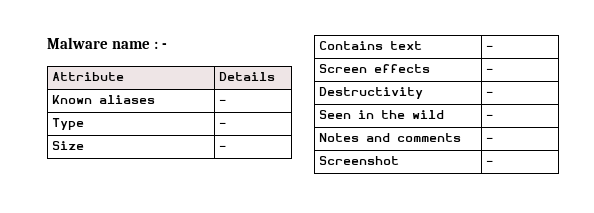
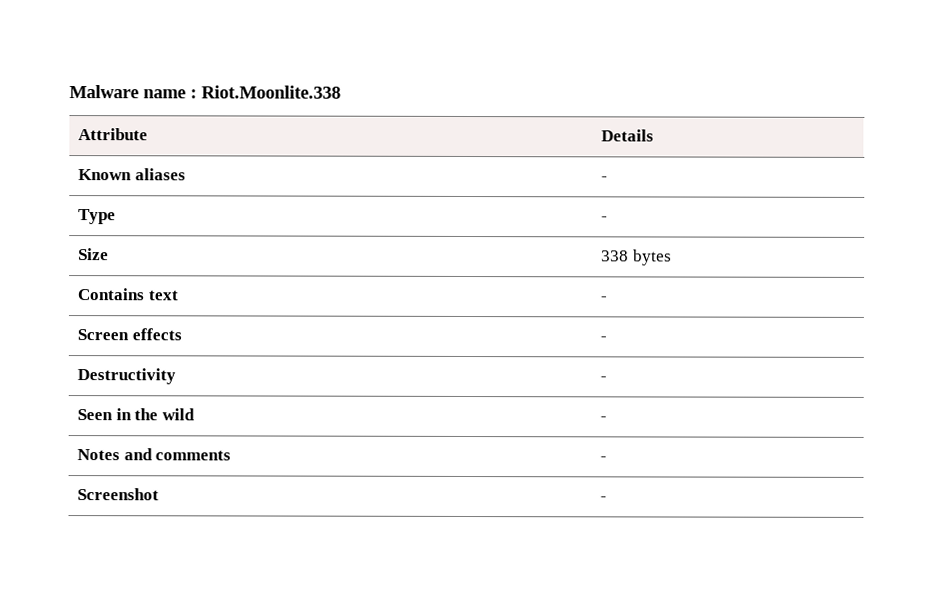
[161,43,167,49] - -> [201,85,341,99] Riot.Moonlite.338
[219,145,227,150] - -> [601,249,672,266] 338 bytes

